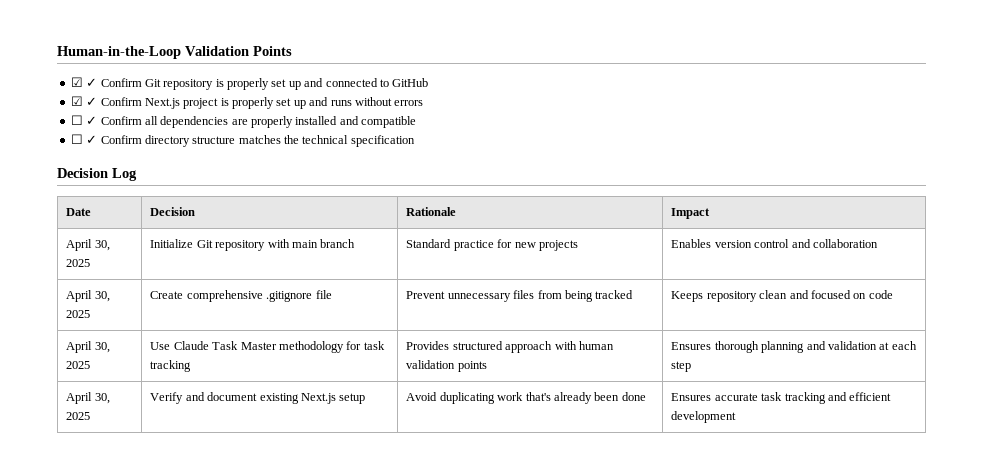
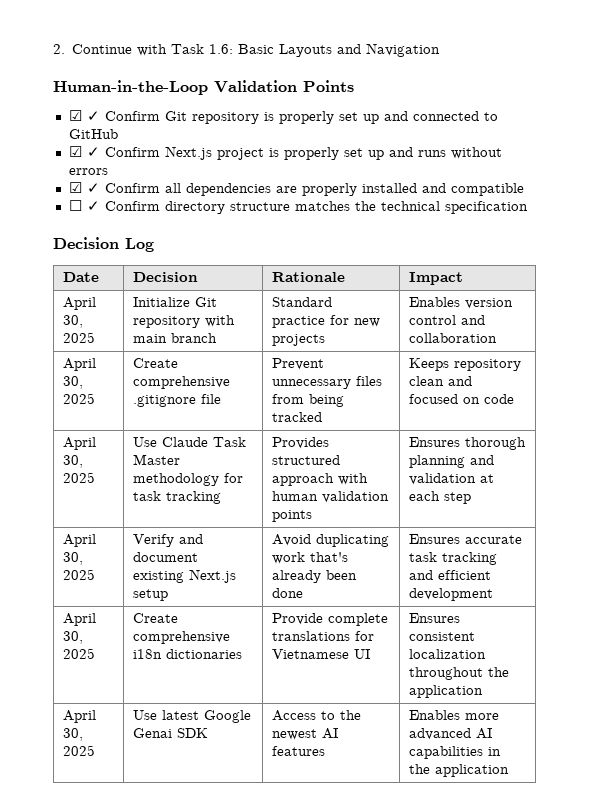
(57, 52) none -> [53,43,441,57] 2. Continue with Task 1.6: Basic Layouts and Navigation //
[70,115,83,125] ☐ -> [68,182,82,193] ☑
(737, 417) none -> [63,613,97,626] [63,631,84,644] [63,648,96,659] [133,613,179,623] [133,631,231,644] [133,649,243,659] [272,613,389,626] [272,631,375,641] [272,649,371,659] [409,613,461,623] [409,632,476,641] [409,649,487,659] [409,667,510,680] [409,685,484,698] [63,710,97,723] [63,728,84,741] [63,745,96,756] [133,710,252,723] [133,728,209,738] [272,710,362,721] [272,728,339,740] [272,746,326,756] [409,710,500,720] [409,728,493,740] [409,746,502,759] [409,764,510,777] // April 30, 2025 | Create comprehensive i18n dictionaries | Provide complete translations for Vietnamese UI | Ensures consistent localization throughout the application // April 30, 2025 | Use latest Google Genai SDK | Access to the newest AI features | Enables more advanced AI capabilities in the application

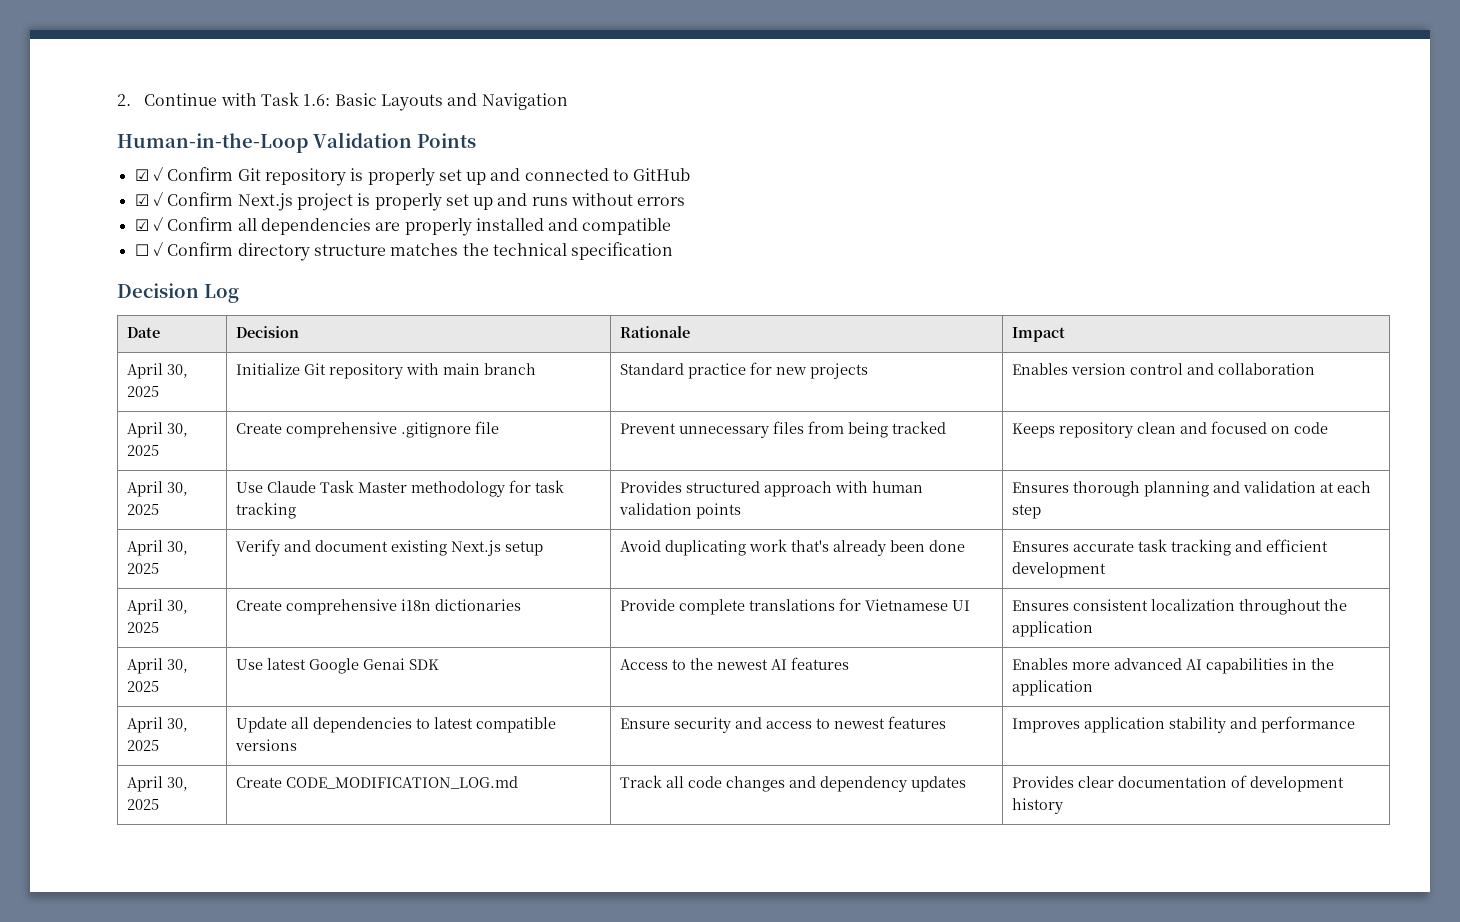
(510, 770) none -> [126,717,188,733] [126,740,159,751] [235,717,556,733] [234,739,297,751] [619,716,946,733] [1011,716,1355,733] [126,776,188,792] [126,799,159,810] [235,776,518,789] [619,775,966,792] [1011,775,1344,792] [1011,798,1063,814] // April 30, 2025 | Update all dependencies to latest compatible versions | Ensure security and access to newest features | Improves application stability and performance // April 30, 2025 | Create CODE_MODIFICATION_LOG.md | Track all code changes and dependency updates | Provides clear documentation of development history

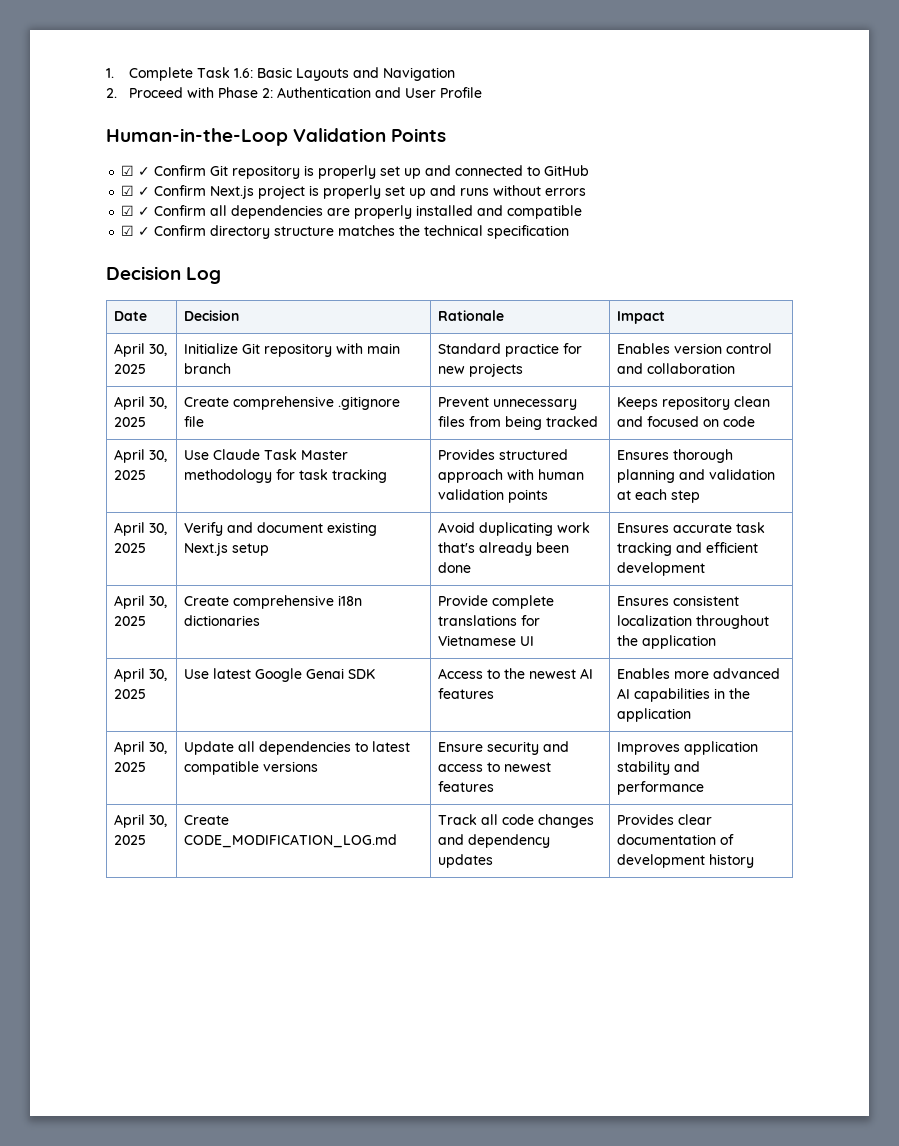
[117,93,257,106] 2. Continue with -> [106,67,193,81] 1. Complete
(568, 101) none -> [106,87,482,98] // 2. Proceed with Phase 2: Authentication and User Profile
[134,244,149,256] ☐ -> [121,225,135,236] ☑

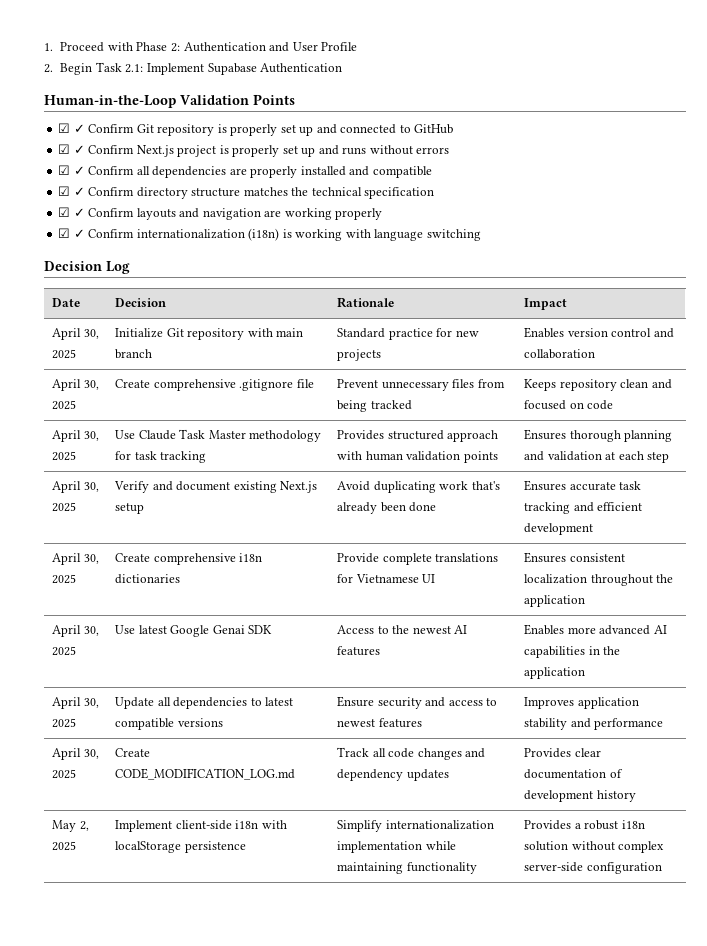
[128,67,455,81] [106,88,117,98] Complete Task 1.6: Basic Layouts and Navigation // 2. -> (53, 47) none
(482, 92) none -> [44,62,343,75] // 2. Begin Task 2.1: Implement Supabase Authentication
(570, 232) none -> [58,207,383,220] [58,228,481,241] // ☑ ✓ Confirm layouts and navigation are working properly // ☑ ✓ Confirm internationalization (i18n) is working with language switching
(754, 861) none -> [52,820,89,832] [52,841,77,851] [115,820,287,832] [115,841,246,853] [337,820,494,832] [337,841,456,853] [337,862,477,874] [524,820,645,830] [524,841,665,853] [524,862,662,874] // May 2, 2025 | Implement client-side i18n with localStorage persistence | Simplify internationalization implementation while maintaining functionality | Provides a robust i18n solution without complex server-side configuration

